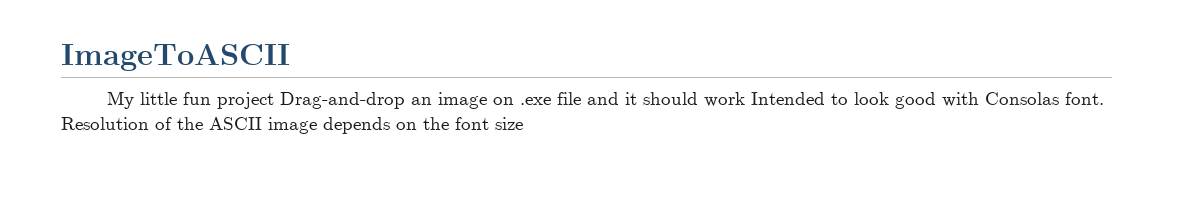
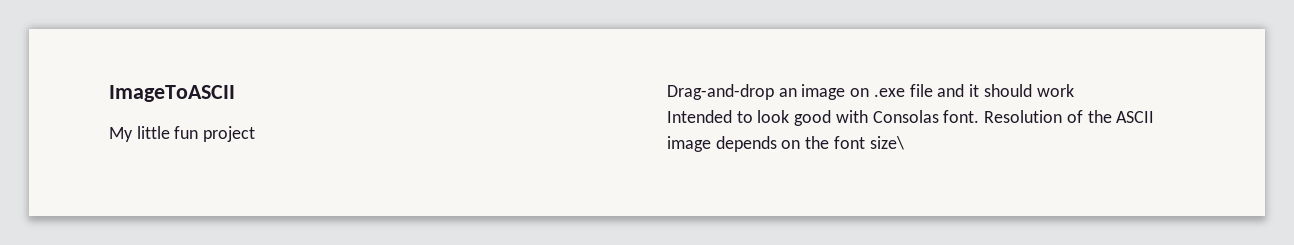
(275, 100) none -> (256, 134) //
(746, 99) none -> (1074, 90) //
[495,117,523,130] size -> [869,136,904,150] size\

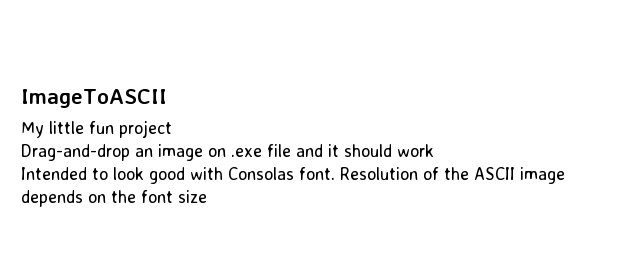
[869,136,904,150] size\ -> [178,190,207,203] size

